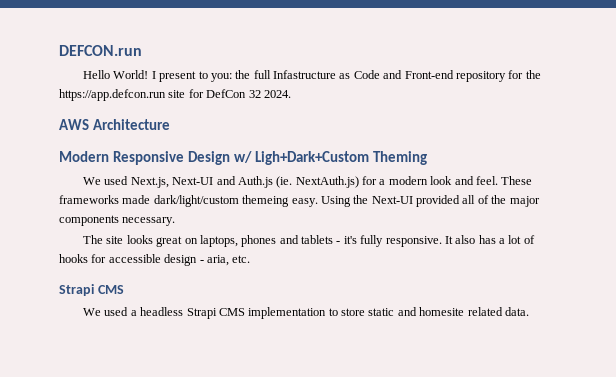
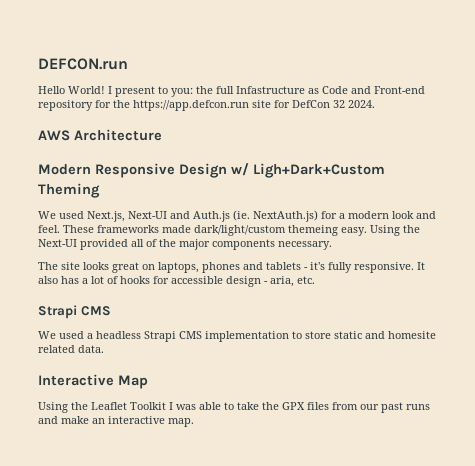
(529, 311) none -> [38,374,148,389] [38,402,430,413] [38,416,194,427] // Interactive Map // Using the Leaflet Toolkit I was able to take the GPX files from our past runs and make an interactive map.

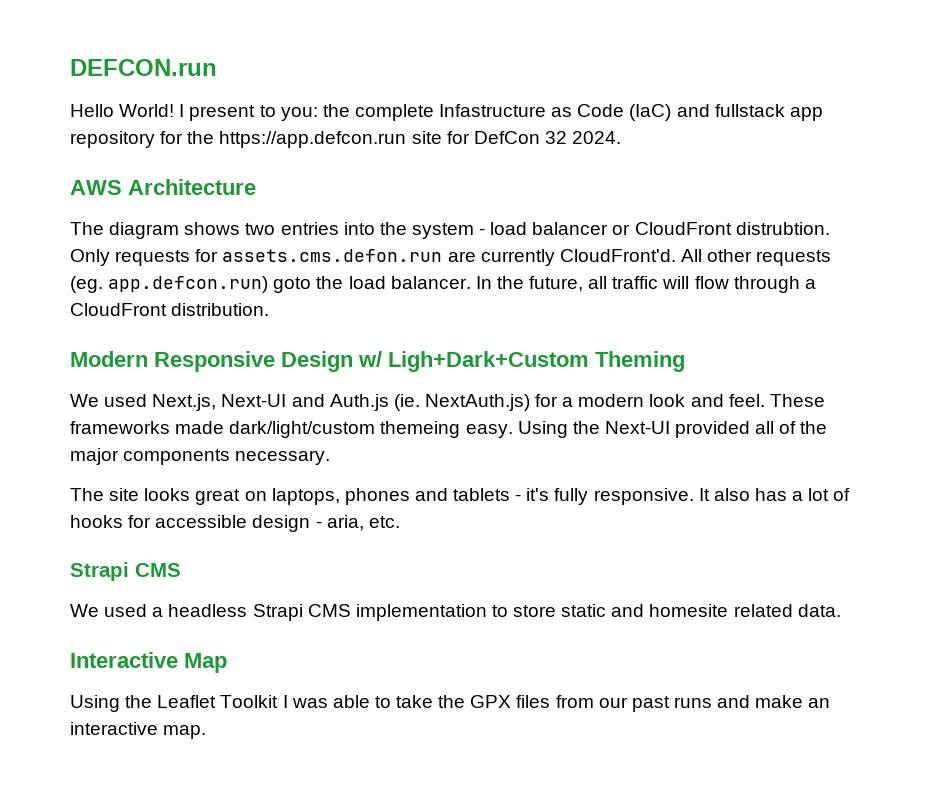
[216,86,234,94] full -> [354,104,434,121] complete
[351,86,425,94] and Front-end -> [629,104,823,121] (IaC) and fullstack app
(162, 135) none -> [70,222,830,239] [70,249,832,266] [70,276,816,293] [70,303,270,316] // The diagram shows two entries into the system - load balancer or CloudFront distrubtion. Only requests for assets.cms.defon.run are currently CloudFront'd. All other requests (eg. app.defcon.run) goto the load balancer. In the future, all traffic will flow through a CloudFront distribution.

